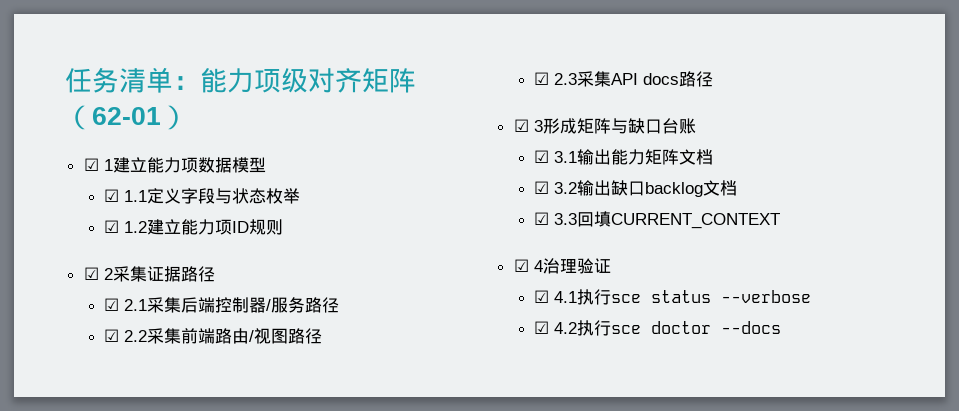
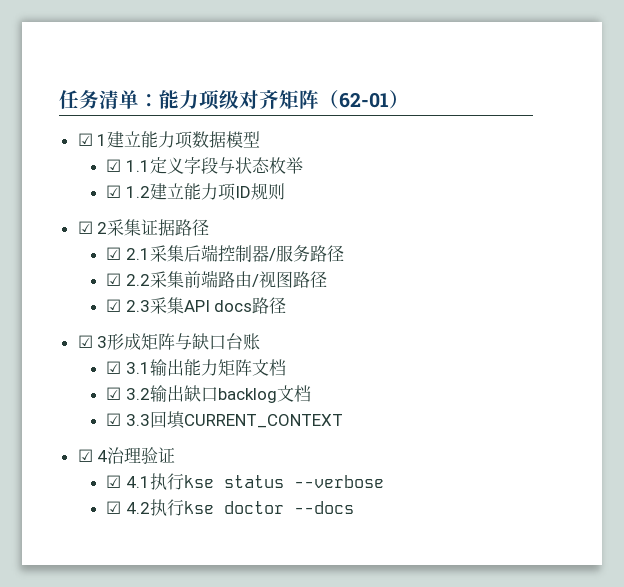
[611,294,642,303] sce -> [183,475,214,488] kse
[611,325,642,334] sce -> [183,501,214,514] kse

